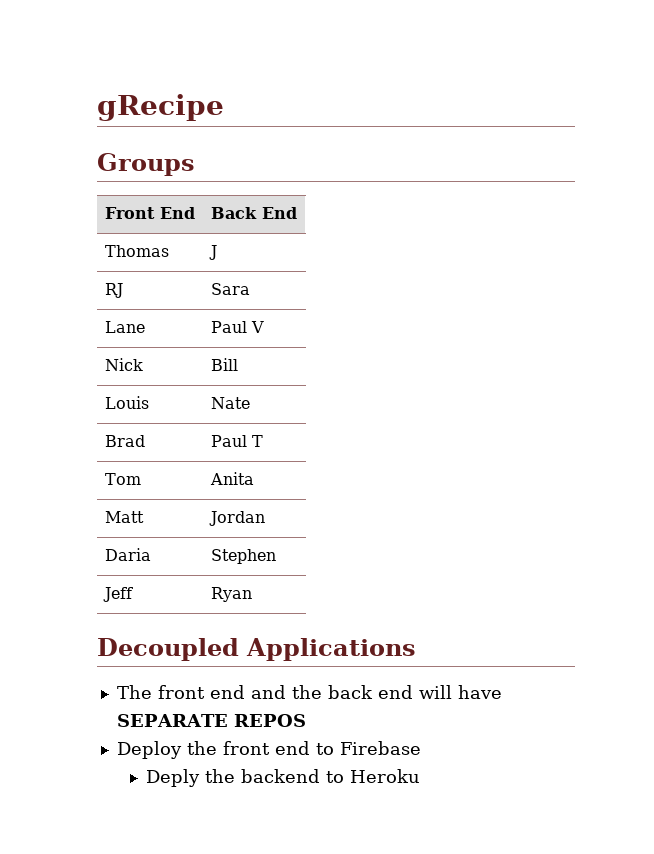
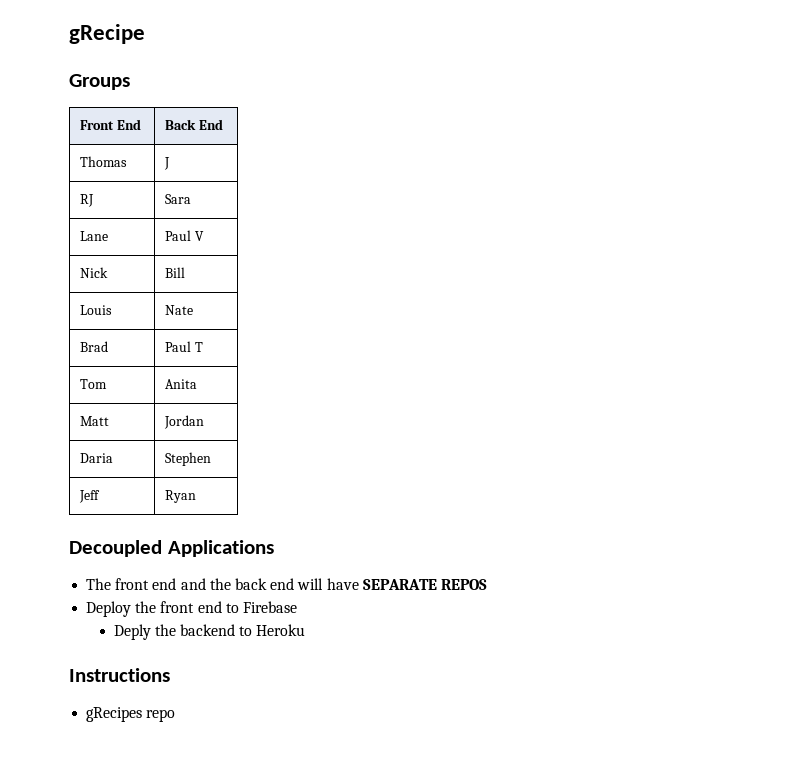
(421, 776) none -> [69,668,170,682] [86,707,176,722] // Instructions // gRecipes repo

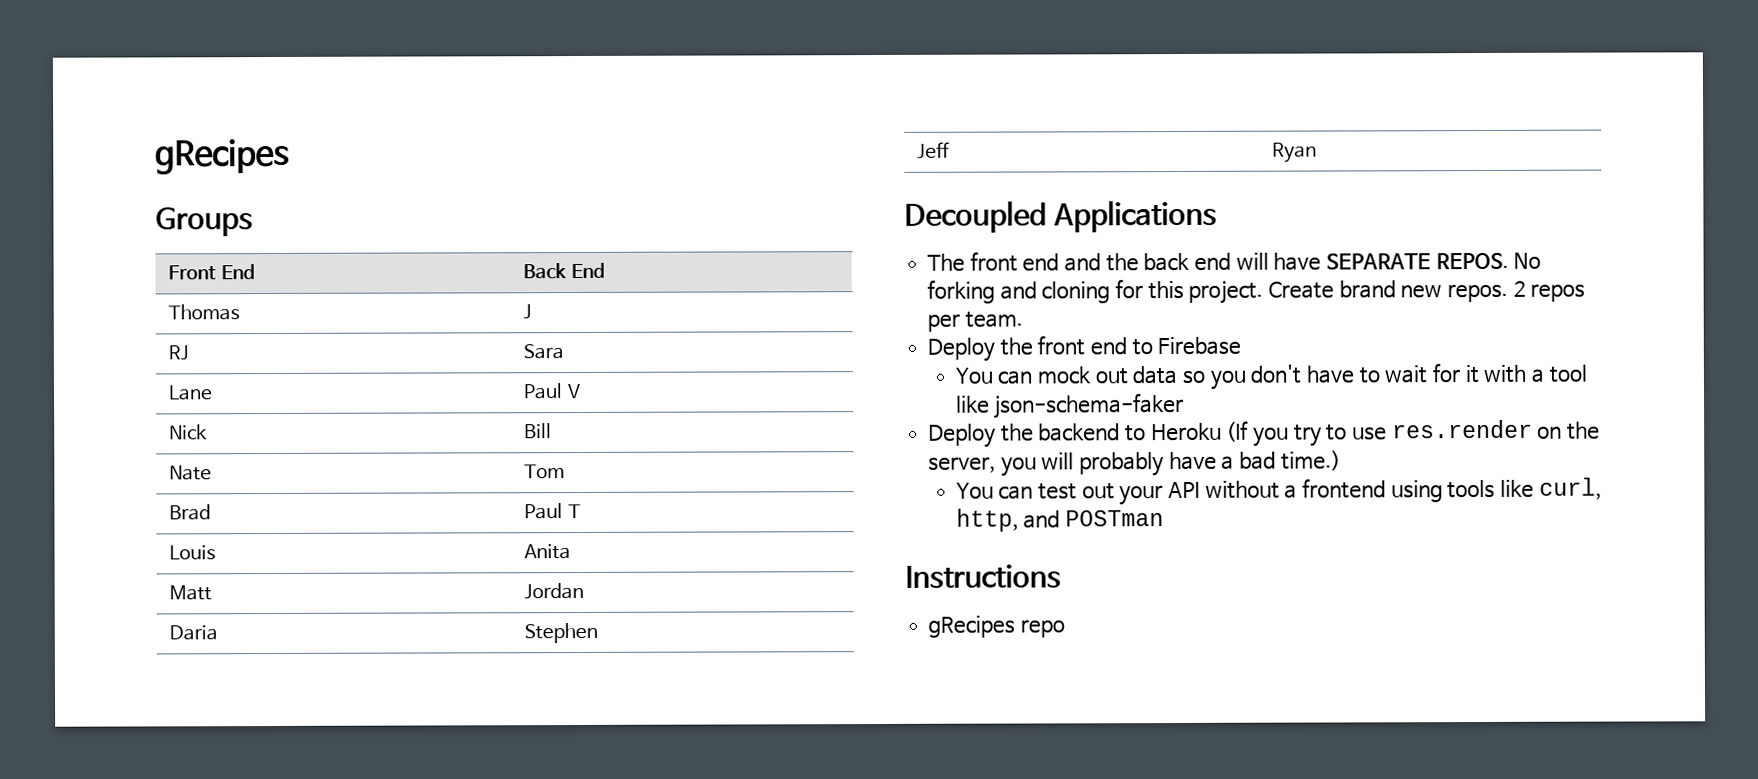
[69,24,145,44] gRecipe -> [155,138,290,175] gRecipes
[80,305,113,315] [165,305,194,315] Louis | Nate -> [169,465,213,481] [524,464,566,479] Nate | Tom
[80,379,108,389] Tom -> [169,545,217,561] Louis
[440,579,487,590] REPOS -> [1435,251,1542,270] [927,279,1586,304] [927,311,1023,332] REPOS. No forking and cloning for this project. Create brand new repos. 2 repos per team.
[113,624,306,640] Deply the backend to Heroku -> [954,363,1587,390] [955,392,1185,419] [928,419,1601,448] [928,450,1341,477] [955,477,1602,506] [955,508,1164,532] You can mock out data so you don't have to wait for it with a tool like json-schema-faker // Deploy the backend to Heroku (If you try to use res.render on the server, you will probably have a bad time.) // You can test out your API without a frontend using tools like curl, http, and POSTman

